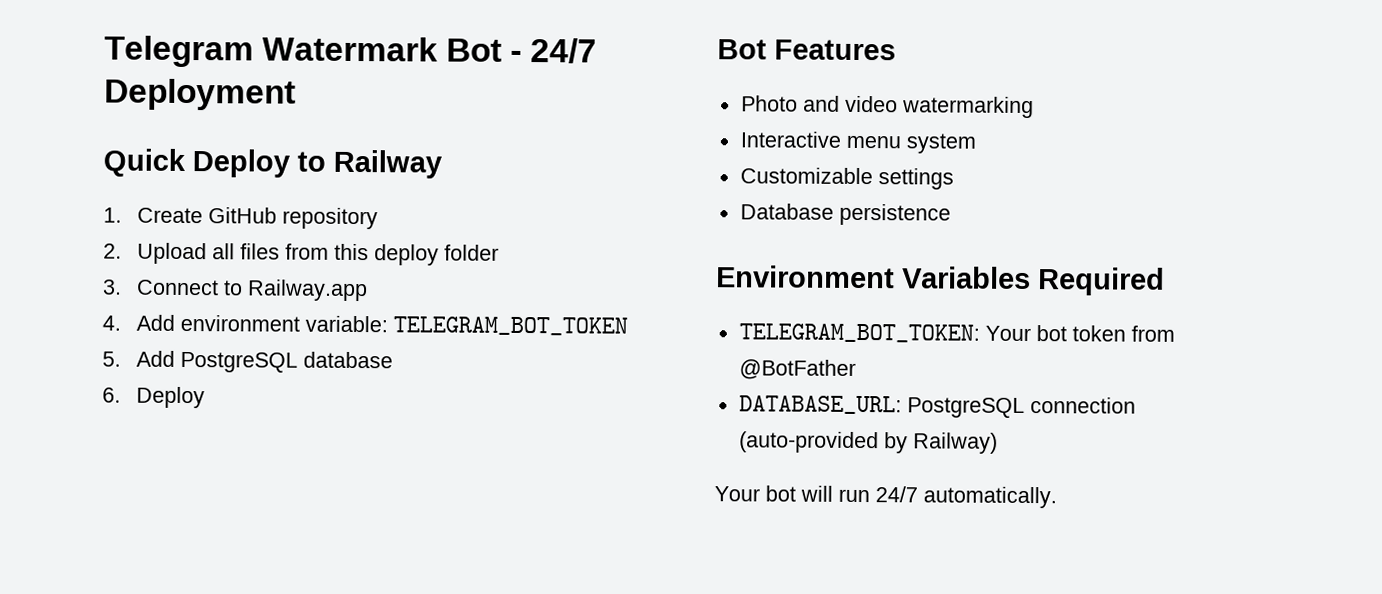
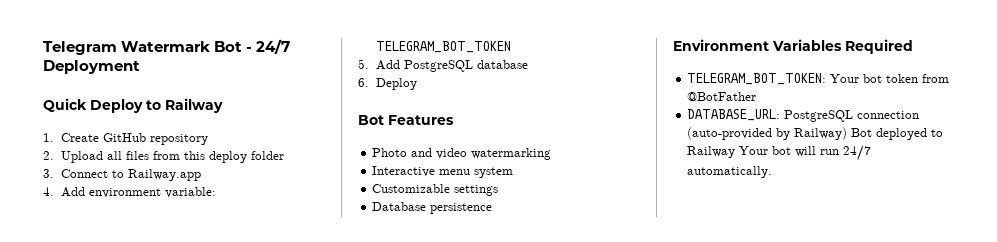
(998, 443) // -> [851,128,944,140] [687,146,736,158] Bot deployed to Railway

